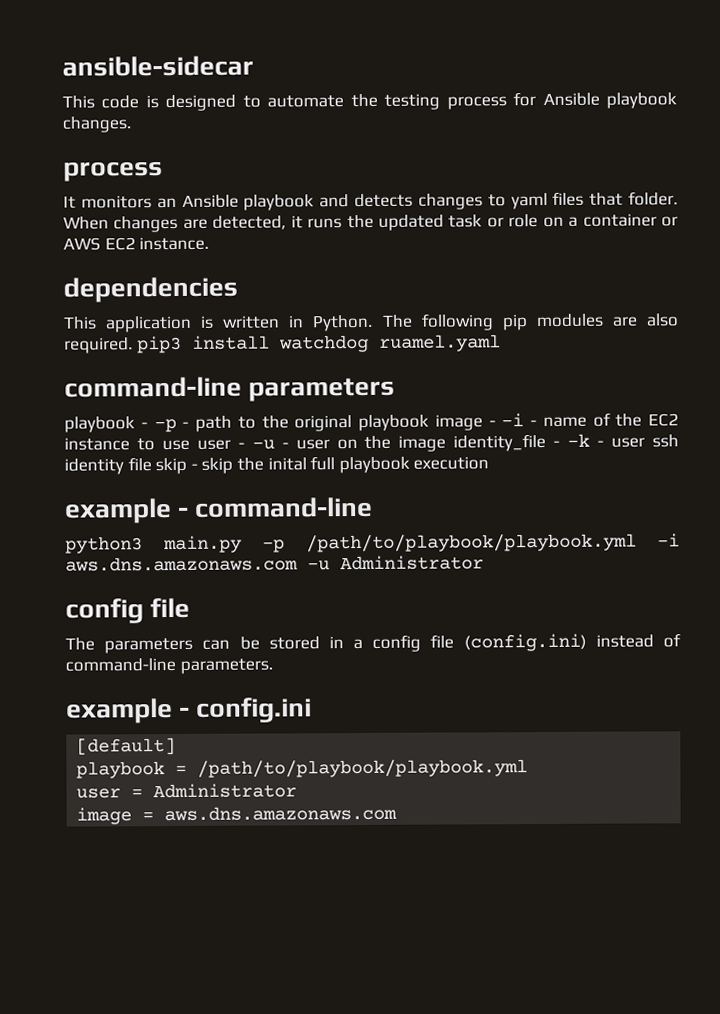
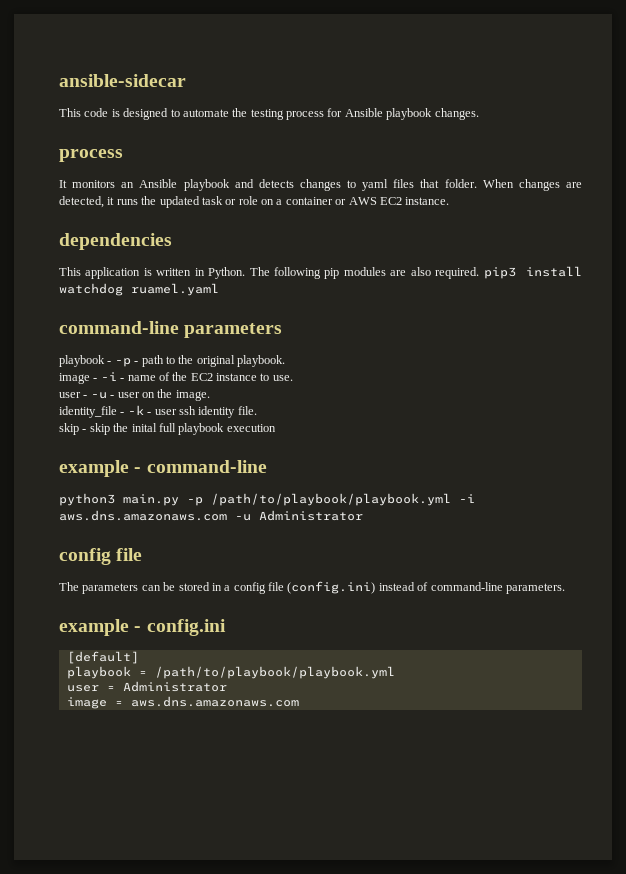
[358,414,429,432] playbook -> [237,355,285,367] playbook. //
[161,439,190,451] use -> [272,375,293,381] use. //
[398,435,447,452] image -> [175,390,210,401] image. //
[127,457,152,472] file -> [237,406,257,415] file. //

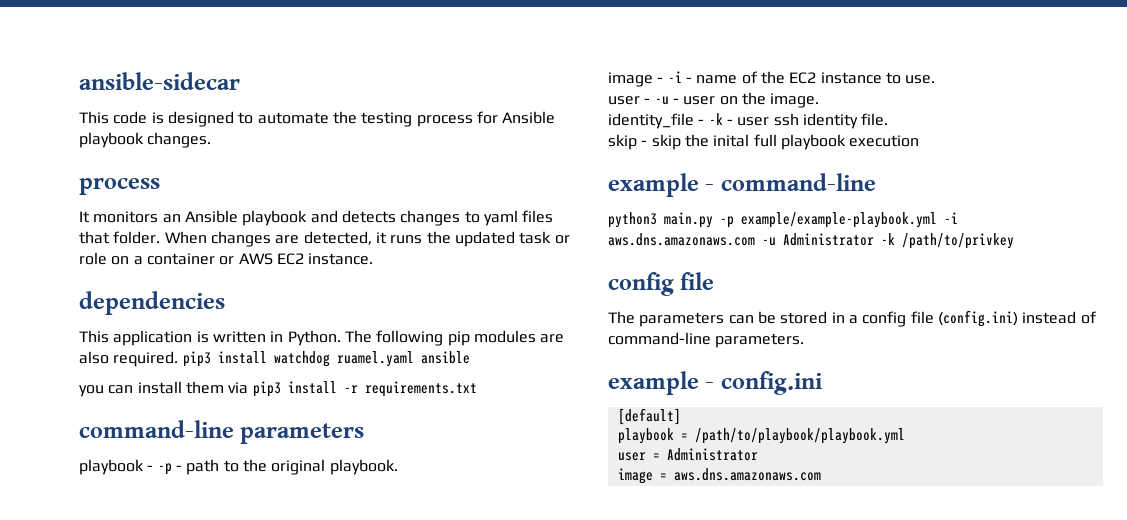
(219, 289) none -> [420,351,470,364] [79,381,477,397] ansible // you can install them via pip3 install -r requirements.txt
[211,493,451,506] /path/to/playbook/playbook.yml -> [741,212,937,228] example/example-playbook.yml
(363, 515) none -> [881,233,1014,249] -k /path/to/privkey

